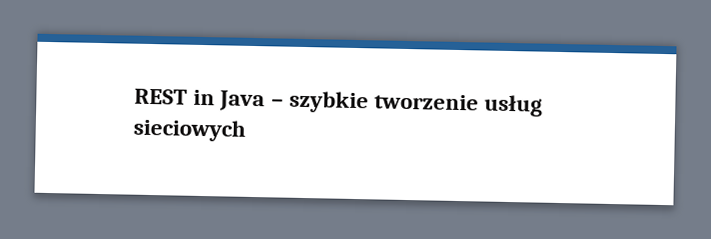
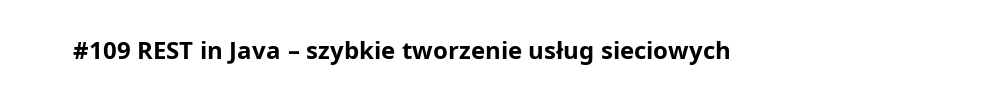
(134, 96) none -> [73,42,131,59] #109

